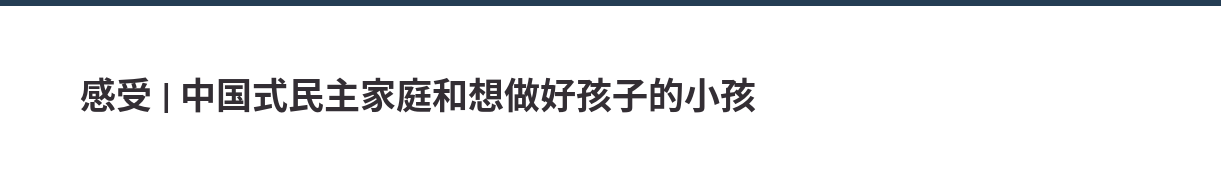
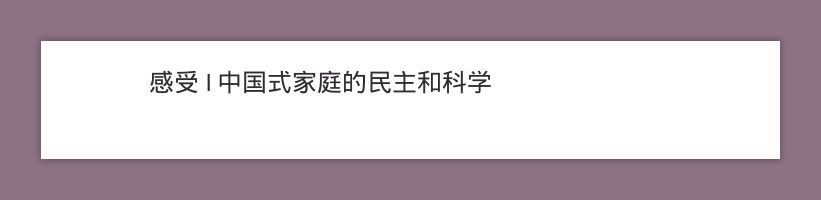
[288,77,757,113] 民主家庭和想做好孩子的小孩 -> [292,70,493,94] 家庭的民主和科学

